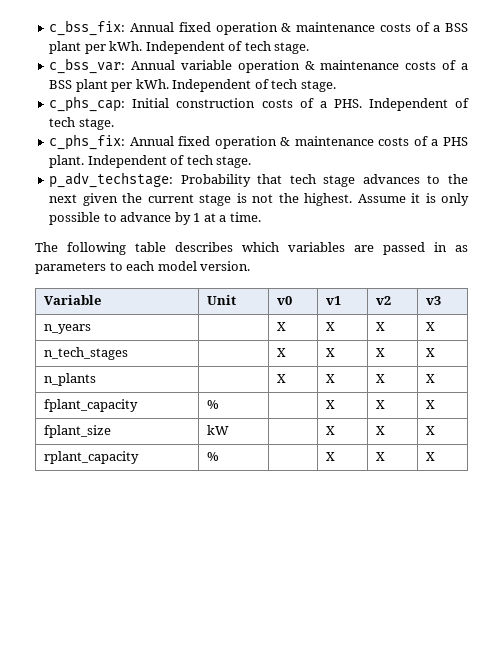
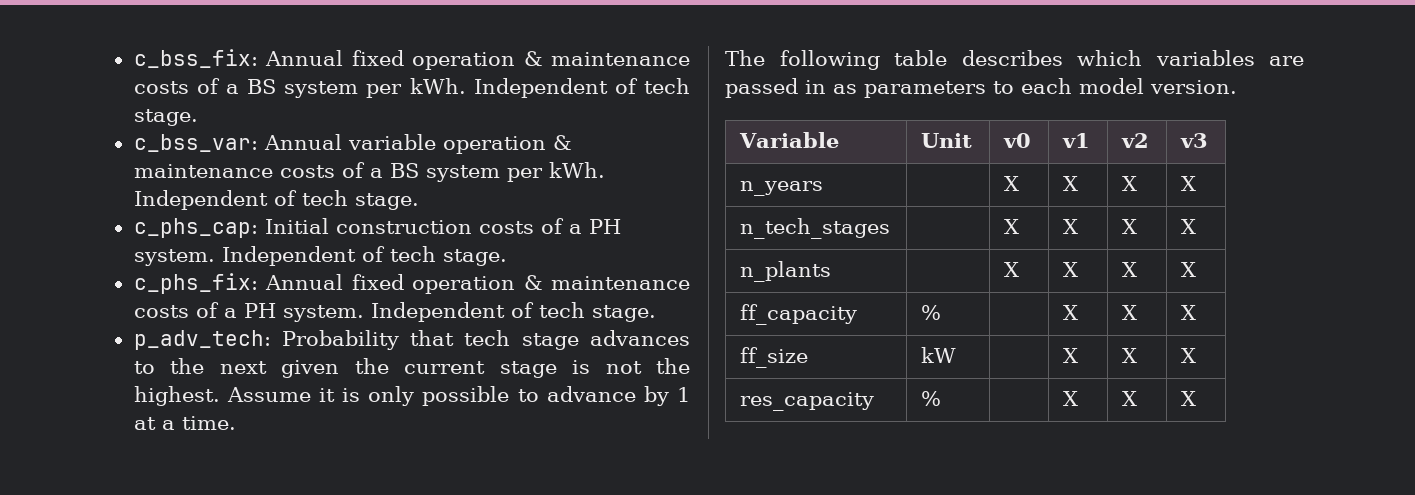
[444,23,468,32] [49,41,82,54] BSS plant -> [247,79,359,98] BS system
[49,79,108,92] BSS plant -> [389,163,500,182] BS system
[333,99,362,108] PHS. -> [588,219,621,234] [133,249,215,266] PH system.
[443,137,468,146] [49,155,252,168] [49,172,174,188] PHS plant. Independent of tech stage. // p_adv_techstage: -> [243,302,656,322] [133,330,271,350] PH system. Independent of tech stage. // p_adv_tech:
[44,399,139,412] fplant_capacity -> [740,304,858,325] ff_capacity
[44,425,112,438] fplant_size -> [740,347,809,368] ff_size
[44,451,140,464] rplant_capacity -> [740,392,875,411] res_capacity

